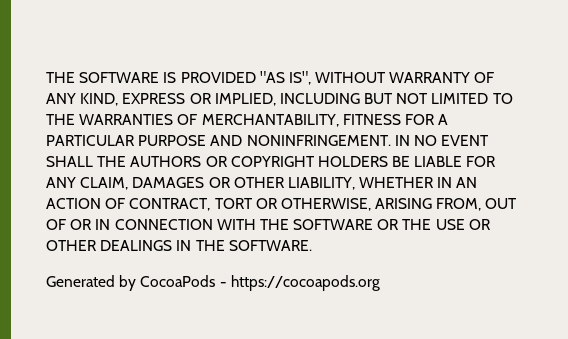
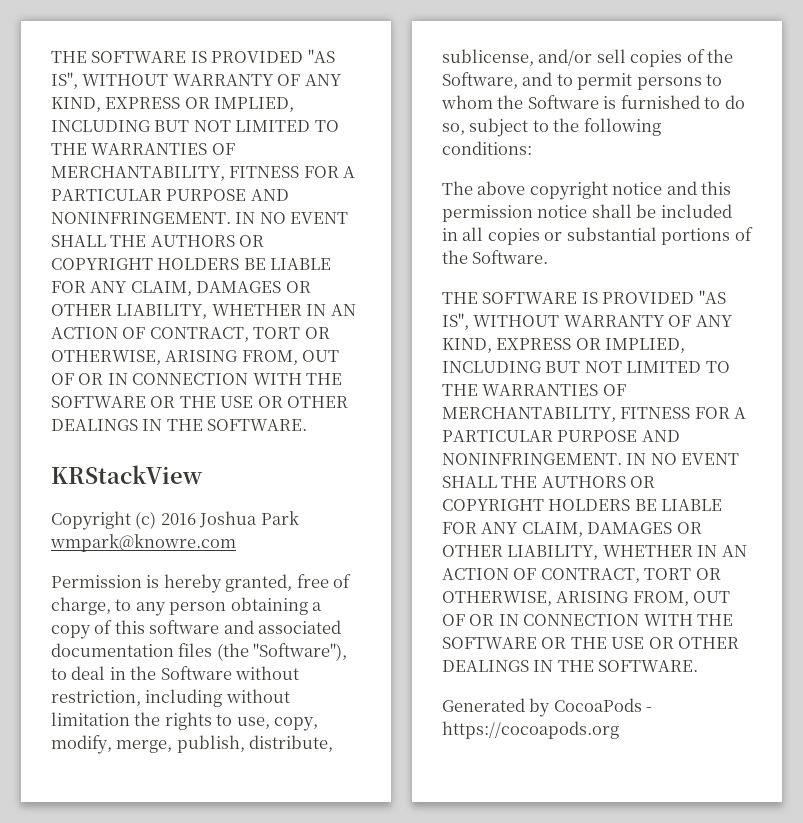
(312, 245) none -> [51,465,203,484] [51,511,299,530] [50,534,236,552] [51,574,352,593] [51,597,323,616] [51,620,342,639] [51,643,348,661] [51,666,300,680] [51,689,290,707] [51,712,319,731] [51,735,334,754] [442,49,734,67] [442,72,723,90] [441,95,745,109] [442,118,661,137] [442,141,532,155] [442,181,732,200] [442,204,732,222] [442,227,753,245] [442,250,549,264] [442,290,726,304] [442,313,733,330] [442,338,686,353] [442,361,730,373] [442,384,626,396] [442,407,747,422] [442,430,680,442] [442,453,740,465] [442,476,656,488] [442,499,723,511] [442,522,702,537] [442,545,747,560] [442,568,721,583] [442,591,731,606] [442,614,734,626] [442,637,740,649] [442,660,699,672] // KRStackView // Copyright (c) 2016 Joshua Park wmpark@knowre.com // Permission is hereby granted, free of charge, to any person obtaining a copy of this software and associated documentation files (the "Software"), to deal in the Software without restriction, including without limitation the rights to use, copy, modify, merge, publish, distribute, sublicense, and/or sell copies of the Software, and to permit persons to whom the Software is furnished to do so, subject to the following conditions: // The above copyright notice and this permission notice shall be included in all copies or substantial portions of the Software. // THE SOFTWARE IS PROVIDED "AS IS", WITHOUT WARRANTY OF ANY KIND, EXPRESS OR IMPLIED, INCLUDING BUT NOT LIMITED TO THE WARRANTIES OF MERCHANTABILITY, FITNESS FOR A PARTICULAR PURPOSE AND NONINFRINGEMENT. IN NO EVENT SHALL THE AUTHORS OR COPYRIGHT HOLDERS BE LIABLE FOR ANY CLAIM, DAMAGES OR OTHER LIABILITY, WHETHER IN AN ACTION OF CONTRACT, TORT OR OTHERWISE, ARISING FROM, OUT OF OR IN CONNECTION WITH THE SOFTWARE OR THE USE OR OTHER DEALINGS IN THE SOFTWARE.

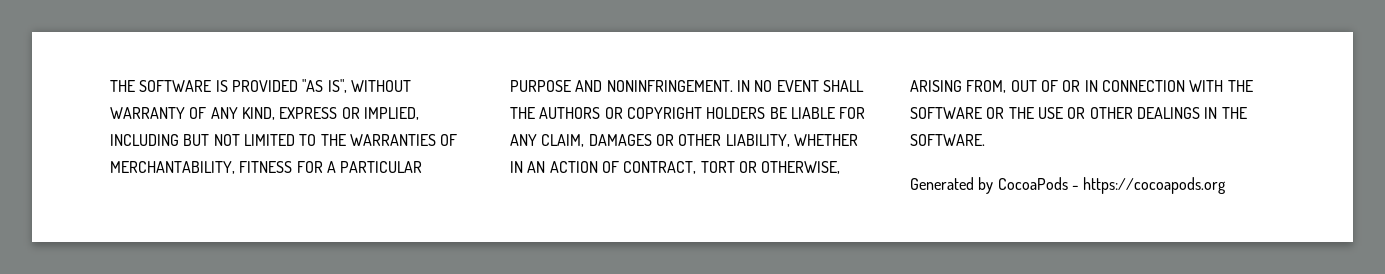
[51,465,203,484] [51,511,299,530] [50,534,236,552] [51,574,352,593] [51,597,323,616] [51,620,342,639] [51,643,348,661] [51,666,300,680] [51,689,290,707] [51,712,319,731] [51,735,334,754] [442,49,734,67] [442,72,723,90] [441,95,745,109] [442,118,661,137] [442,141,532,155] [442,181,732,200] [442,204,732,222] [442,227,753,245] [442,250,549,264] [442,290,726,304] [442,313,733,330] [442,338,686,353] [442,361,730,373] [442,384,626,396] [442,407,747,422] [442,430,680,442] [442,453,740,465] [442,476,656,488] [442,499,723,511] [442,522,702,537] [442,545,747,560] [442,568,721,583] [442,591,731,606] [442,614,734,626] [442,637,740,649] [442,660,699,672] // KRStackView // Copyright (c) 2016 Joshua Park wmpark@knowre.com // Permission is hereby granted, free of charge, to any person obtaining a copy of this software and associated documentation files (the "Software"), to deal in the Software without restriction, including without limitation the rights to use, copy, modify, merge, publish, distribute, sublicense, and/or sell copies of the Software, and to permit persons to whom the Software is furnished to do so, subject to the following conditions: // The above copyright notice and this permission notice shall be included in all copies or substantial portions of the Software. // THE SOFTWARE IS PROVIDED "AS IS", WITHOUT WARRANTY OF ANY KIND, EXPRESS OR IMPLIED, INCLUDING BUT NOT LIMITED TO THE WARRANTIES OF MERCHANTABILITY, FITNESS FOR A PARTICULAR PURPOSE AND NONINFRINGEMENT. IN NO EVENT SHALL THE AUTHORS OR COPYRIGHT HOLDERS BE LIABLE FOR ANY CLAIM, DAMAGES OR OTHER LIABILITY, WHETHER IN AN ACTION OF CONTRACT, TORT OR OTHERWISE, ARISING FROM, OUT OF OR IN CONNECTION WITH THE SOFTWARE OR THE USE OR OTHER DEALINGS IN THE SOFTWARE. -> (985, 140) none

